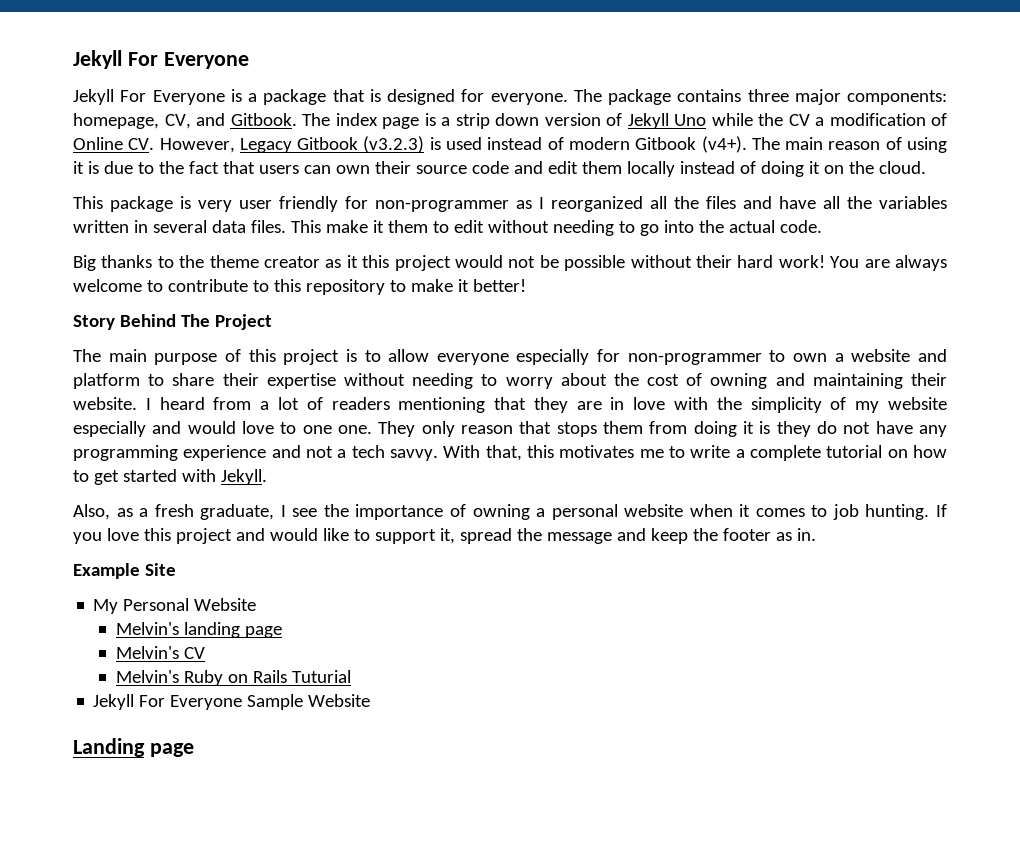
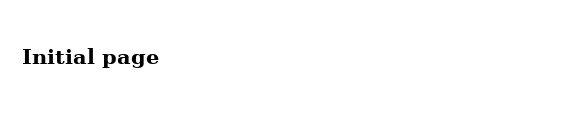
[73,50,249,69] [73,89,947,105] [73,113,947,129] [73,136,947,153] [73,161,926,177] [73,196,947,212] [73,220,822,236] [73,255,947,271] [73,279,526,295] [73,314,272,330] [73,349,947,365] [73,373,947,389] [73,397,947,413] [73,421,948,437] [73,445,948,461] [73,469,267,485] [73,504,947,520] [73,528,816,544] [73,563,176,579] [93,598,257,614] [115,622,282,638] [115,646,205,659] [115,670,351,686] [93,694,371,710] [73,738,145,757] Jekyll For Everyone // Jekyll For Everyone is a package that is designed for everyone. The package contains three major components: homepage, CV, and Gitbook. The index page is a strip down version of Jekyll Uno while the CV a modification of Online CV. However, Legacy Gitbook (v3.2.3) is used instead of modern Gitbook (v4+). The main reason of using it is due to the fact that users can own their source code and edit them locally instead of doing it on the cloud. // This package is very user friendly for non-programmer as I reorganized all the files and have all the variables written in several data files. This make it them to edit without needing to go into the actual code. // Big thanks to the theme creator as it this project would not be possible without their hard work! You are always welcome to contribute to this repository to make it better! // Story Behind The Project // The main purpose of this project is to allow everyone especially for non-programmer to own a website and platform to share their expertise without needing to worry about the cost of owning and maintaining their website. I heard from a lot of readers mentioning that they are in love with the simplicity of my website especially and would love to one one. They only reason that stops them from doing it is they do not have any programming experience and not a tech savvy. With that, this motivates me to write a complete tutorial on how to get started with Jekyll. // Also, as a fresh graduate, I see the importance of owning a personal website when it comes to job hunting. If you love this project and would like to support it, spread the message and keep the footer as in. // Example Site // My Personal Website // Melvin's landing page // Melvin's CV // Melvin's Ruby on Rails Tuturial // Jekyll For Everyone Sample Website // Landing -> [22,48,95,64] Initial

